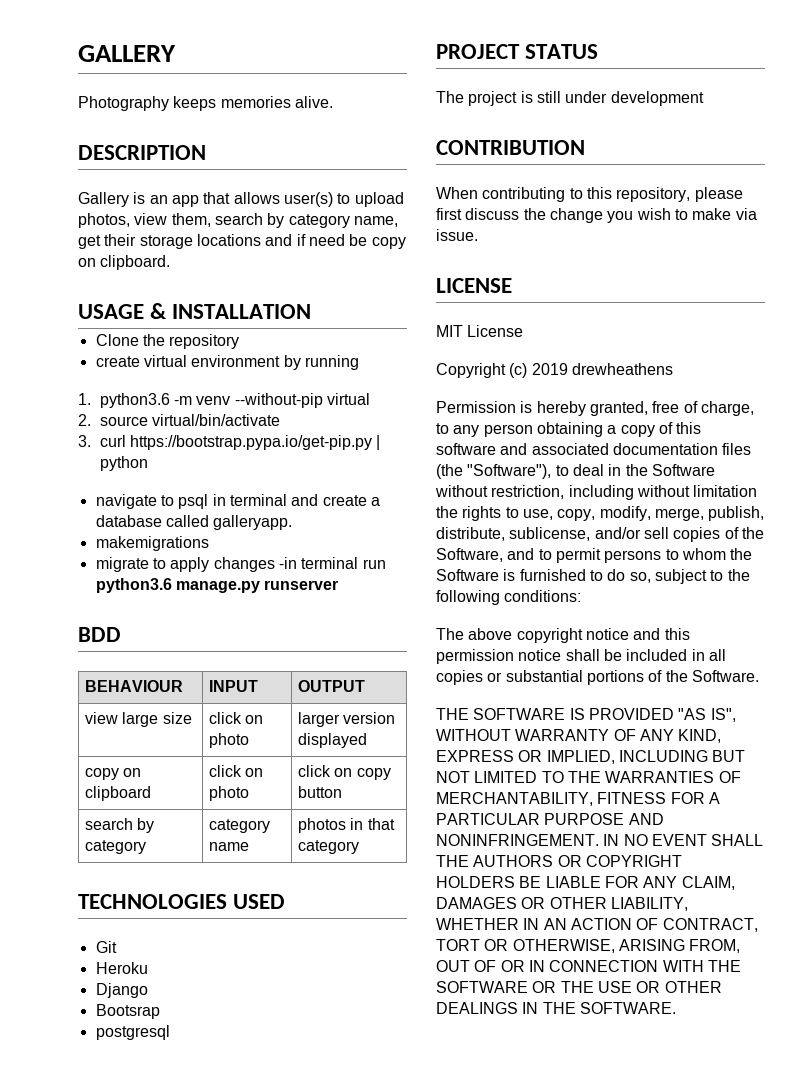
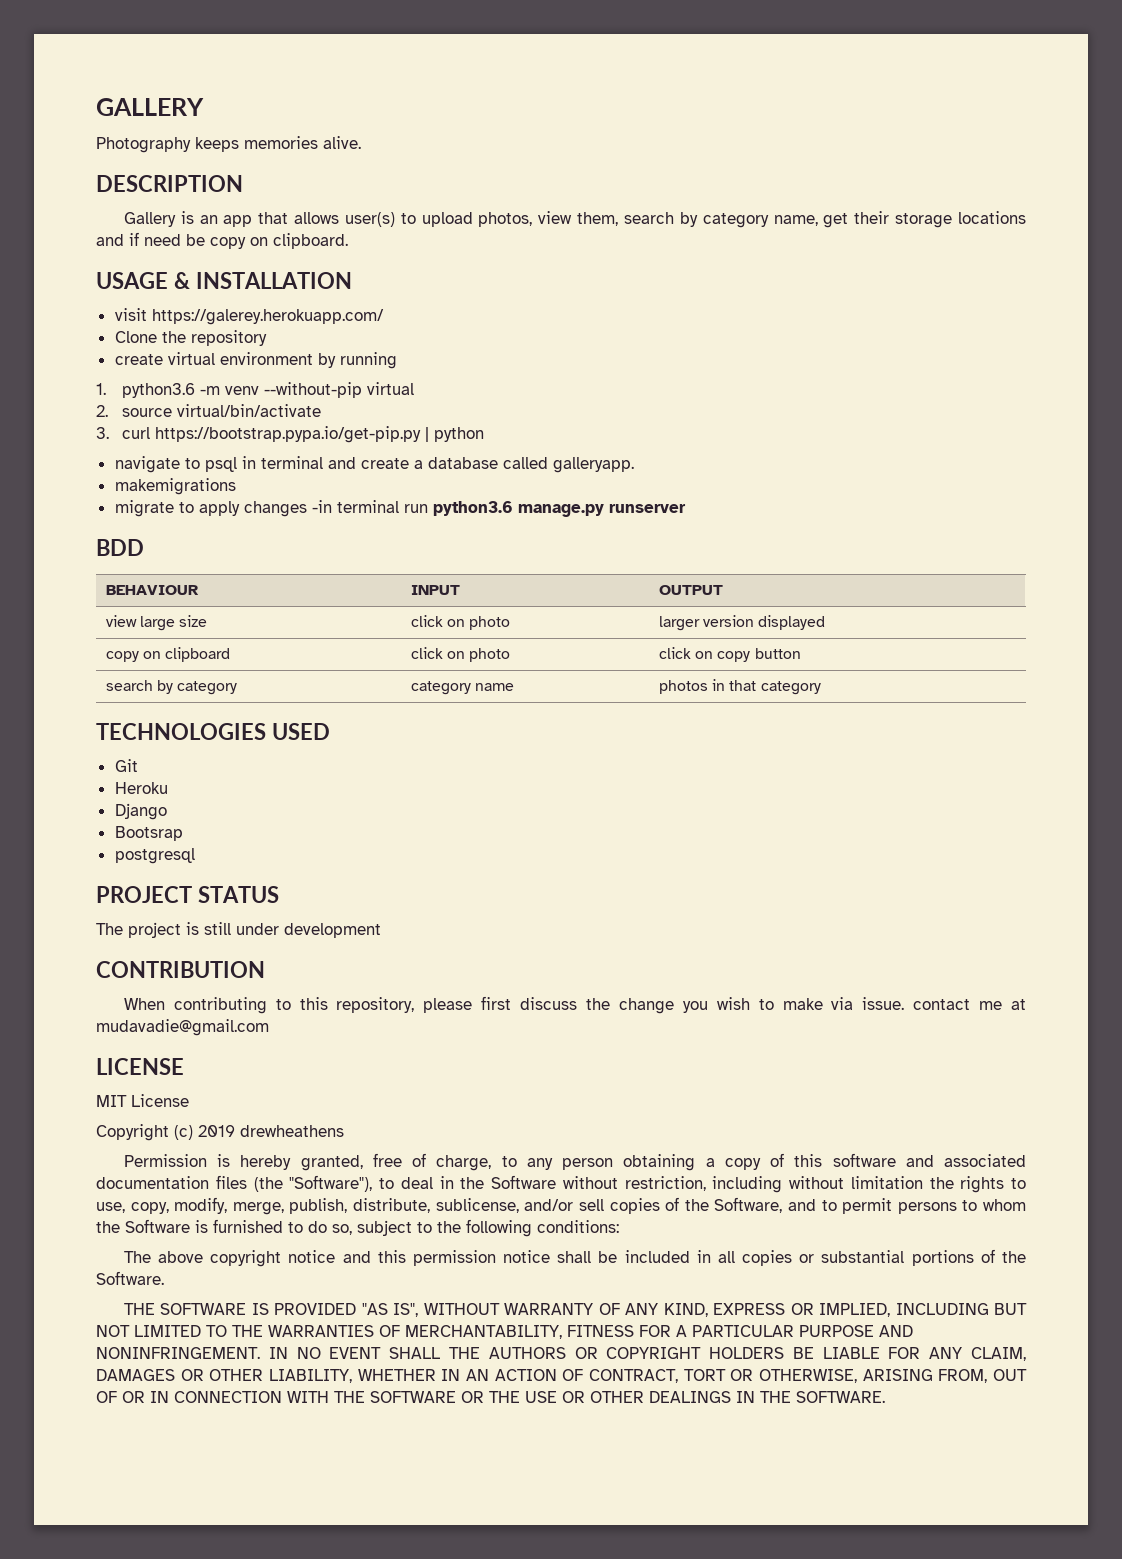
(312, 311) none -> [114,308,384,325] // visit https://galerey.herokuapp.com/
(478, 235) none -> [913,999,1026,1010] [96,1019,269,1036] contact me at mudavadie@gmail.com

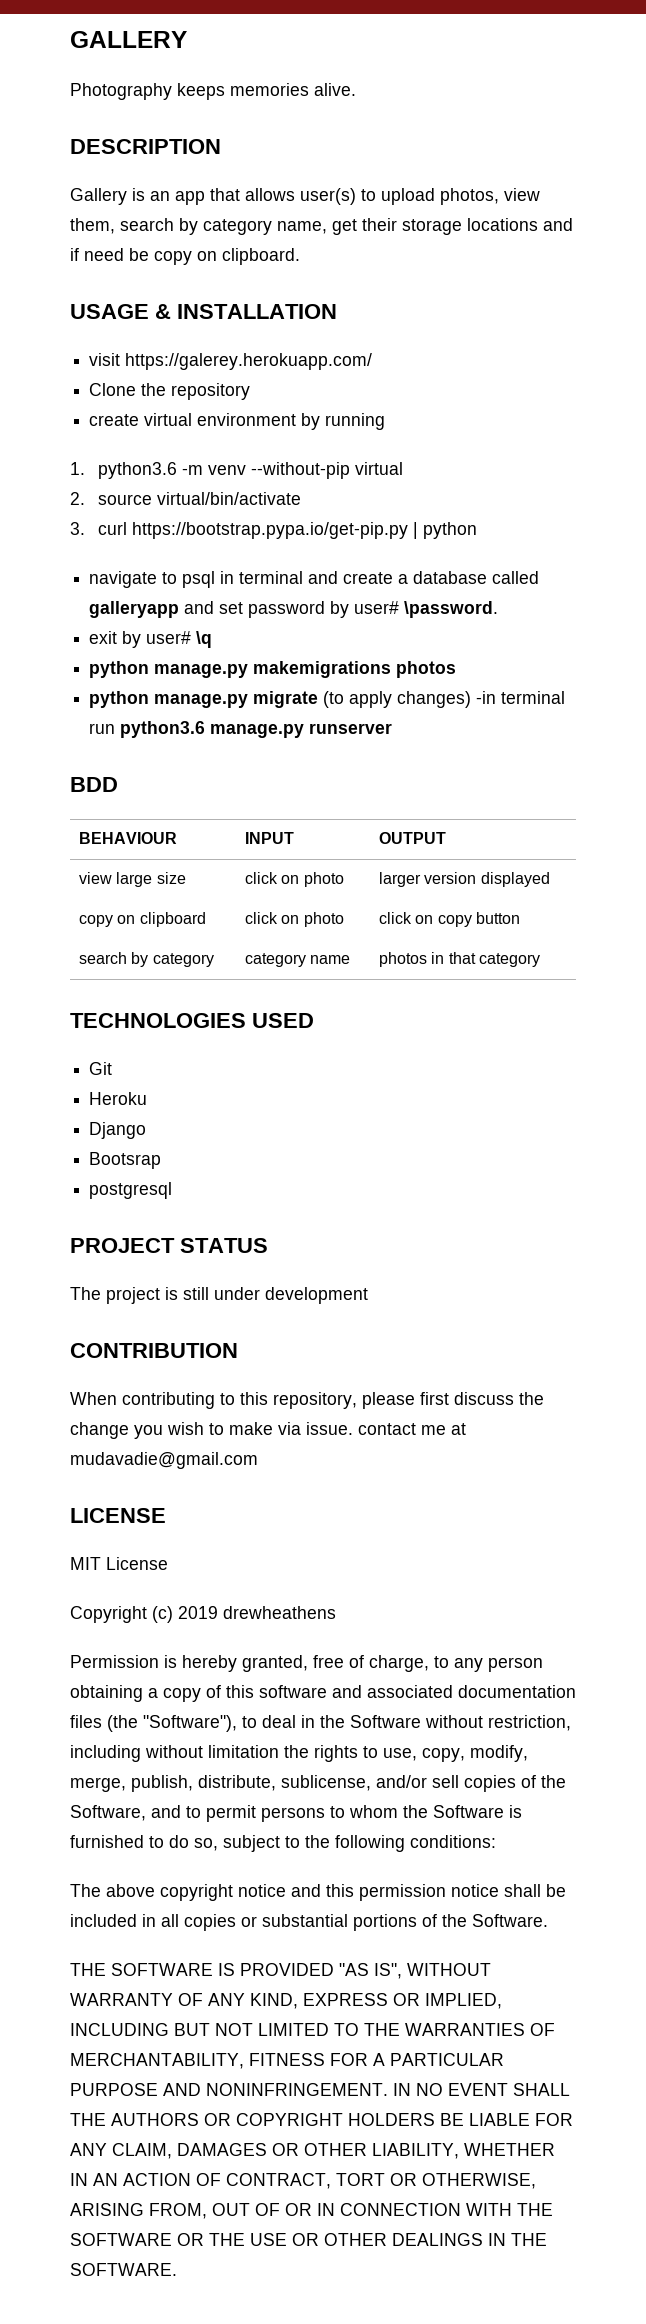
[552,457,634,473] [114,478,236,495] [114,500,307,517] galleryapp. // makemigrations // migrate to apply changes -> [89,601,499,618] [89,631,213,648] [89,661,457,678] [89,691,472,708] galleryapp and set password by user# \password. // exit by user# \q // python manage.py makemigrations photos // python manage.py migrate (to apply changes)

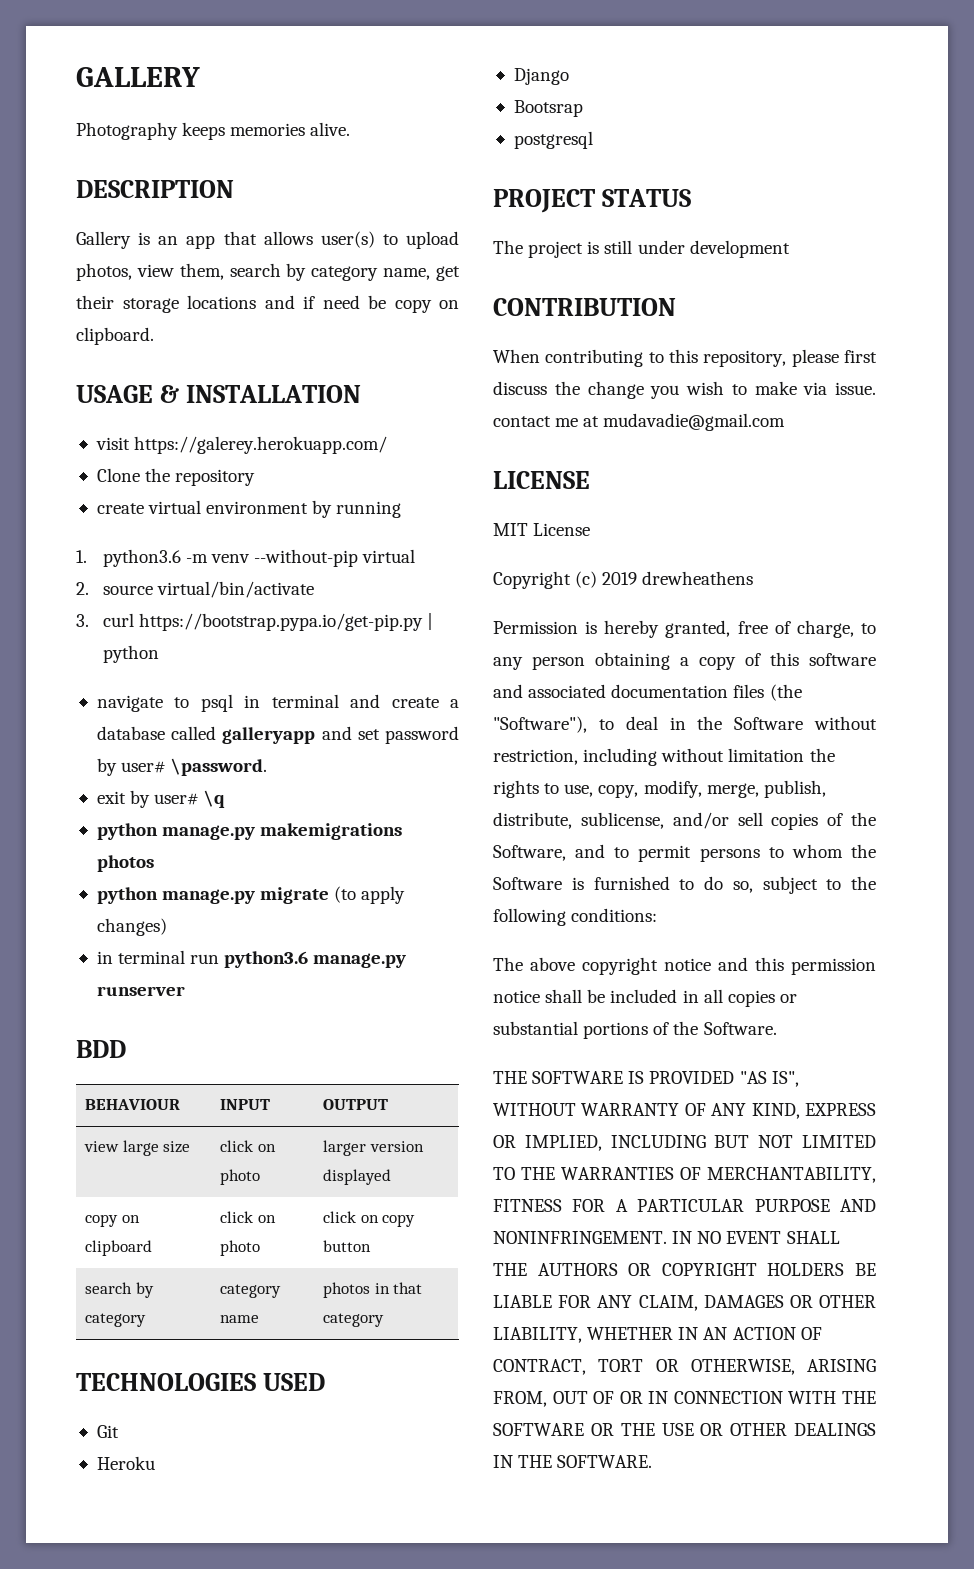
[476,691,497,704] -in -> [96,951,113,964] // in

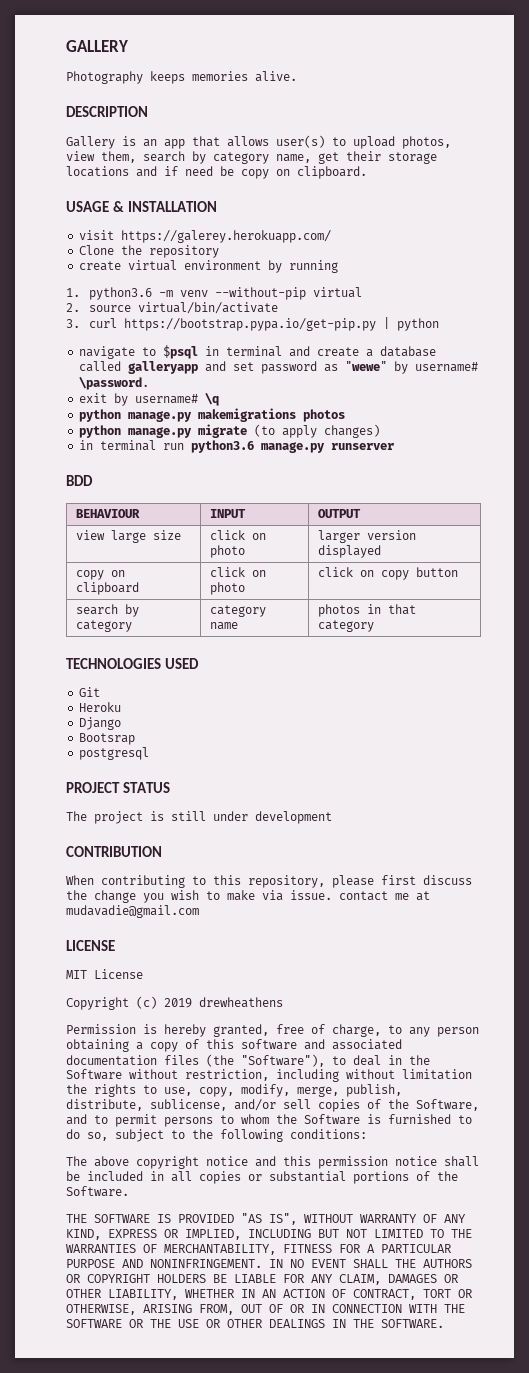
[200,694,233,712] psql -> [163,345,199,359] $psql
[96,758,167,776] by user# -> [324,361,479,374] as "wewe" by username#
[154,793,200,805] user# -> [135,394,199,404] username#

